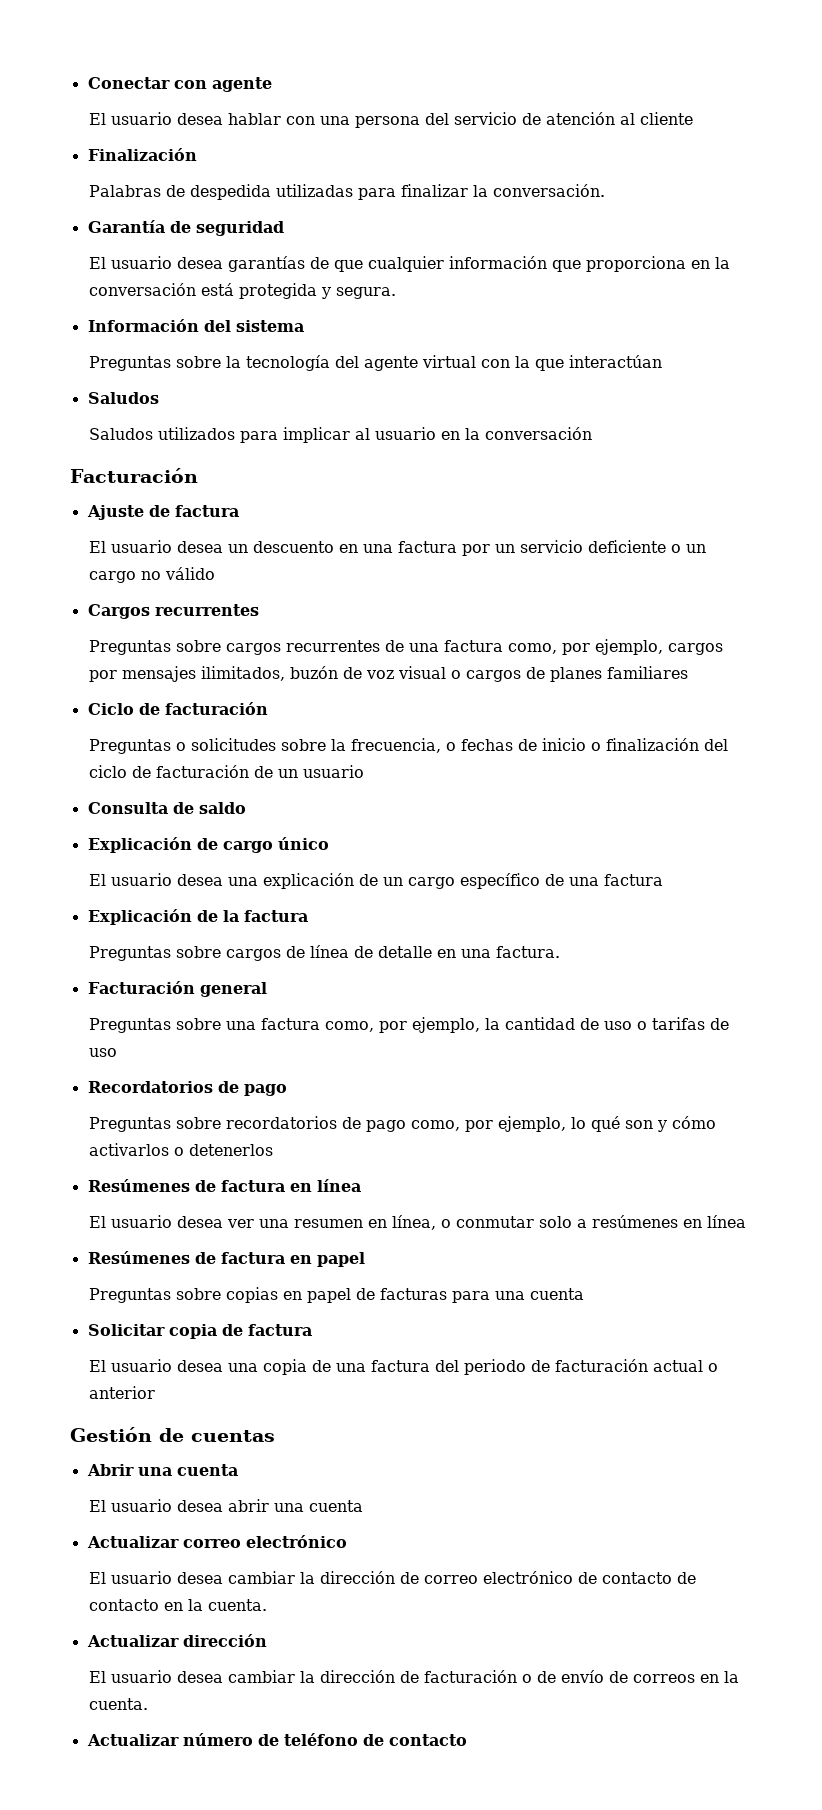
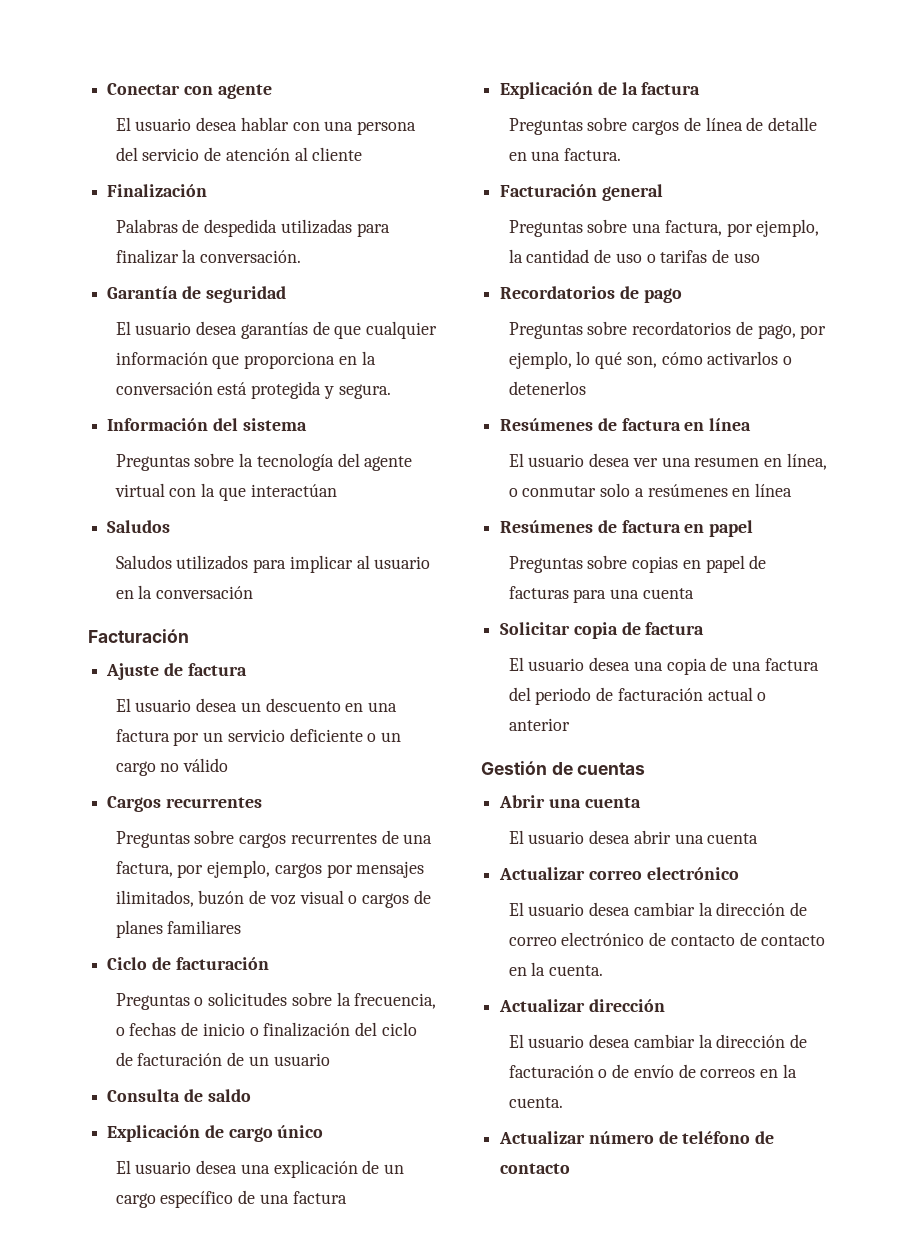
[444,640,558,654] factura como, -> [115,861,173,877] factura,
[261,1018,375,1032] factura como, -> [664,220,722,236] factura,
[366,1120,461,1132] pago como, -> [757,324,796,339] pago,
[625,1120,668,1132] son y -> [626,356,657,368] son,

